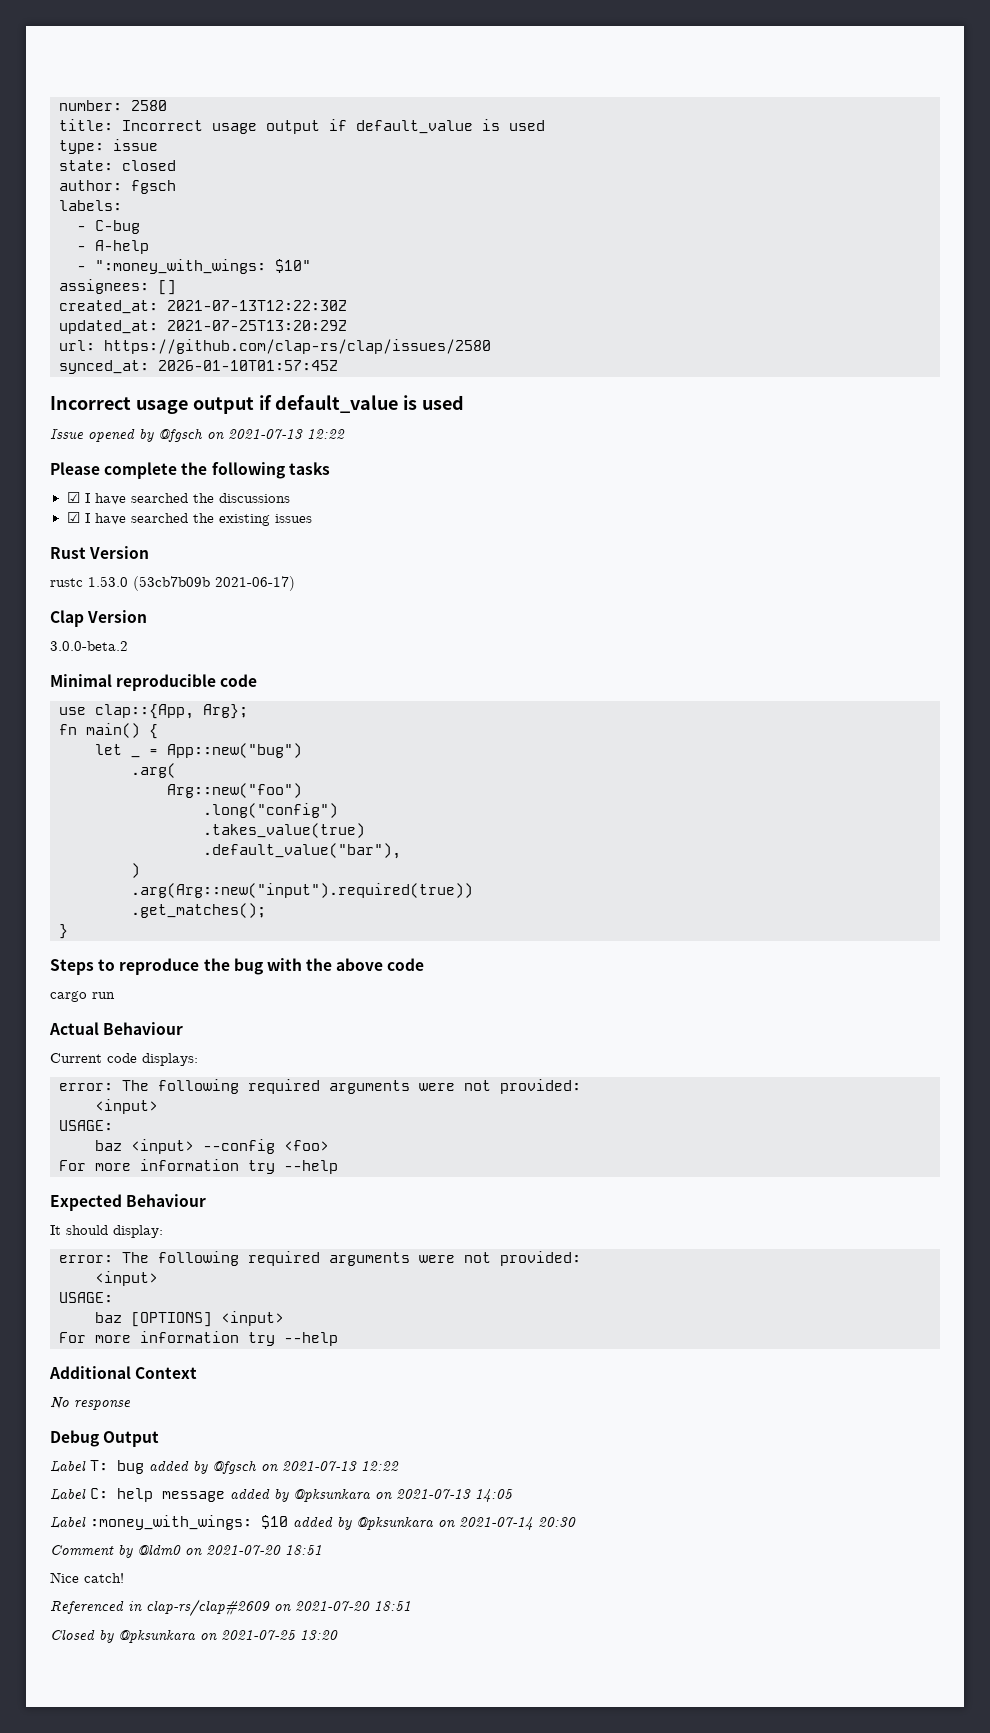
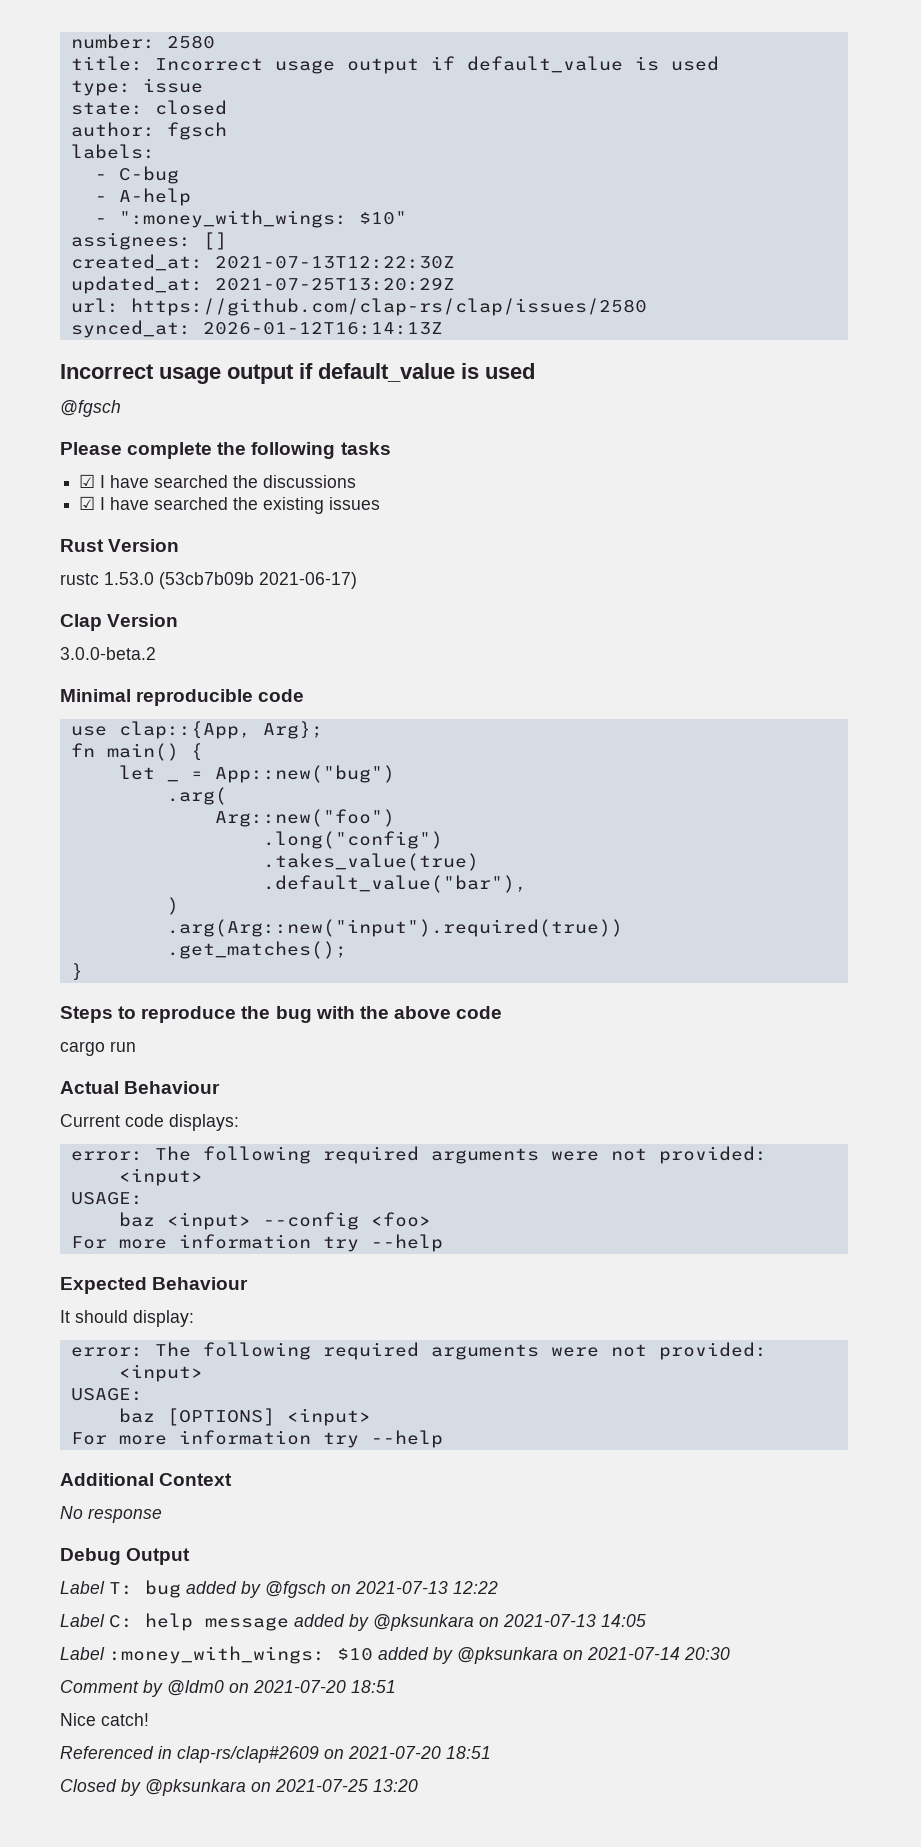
[158,360,338,371] [50,395,465,414] [50,428,345,442] 2026-01-10T01:57:45Z // Incorrect usage output if default_value is used // Issue opened by @fgsch on 2021-07-13 12:22 -> [202,322,443,335] [60,363,535,384] [60,400,121,417] 2026-01-12T16:14:13Z // Incorrect usage output if default_value is used // @fgsch

